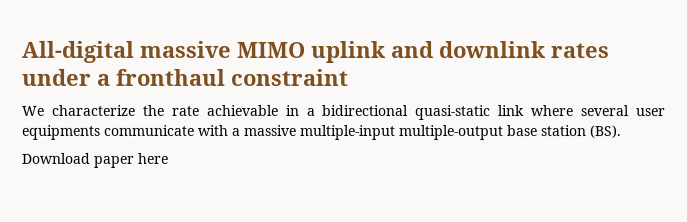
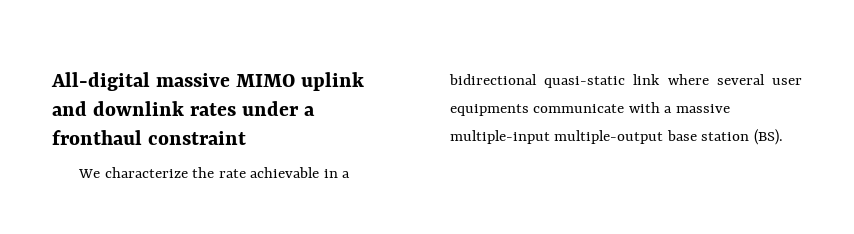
[21,152,168,168] // Download paper here -> (783, 137) none

